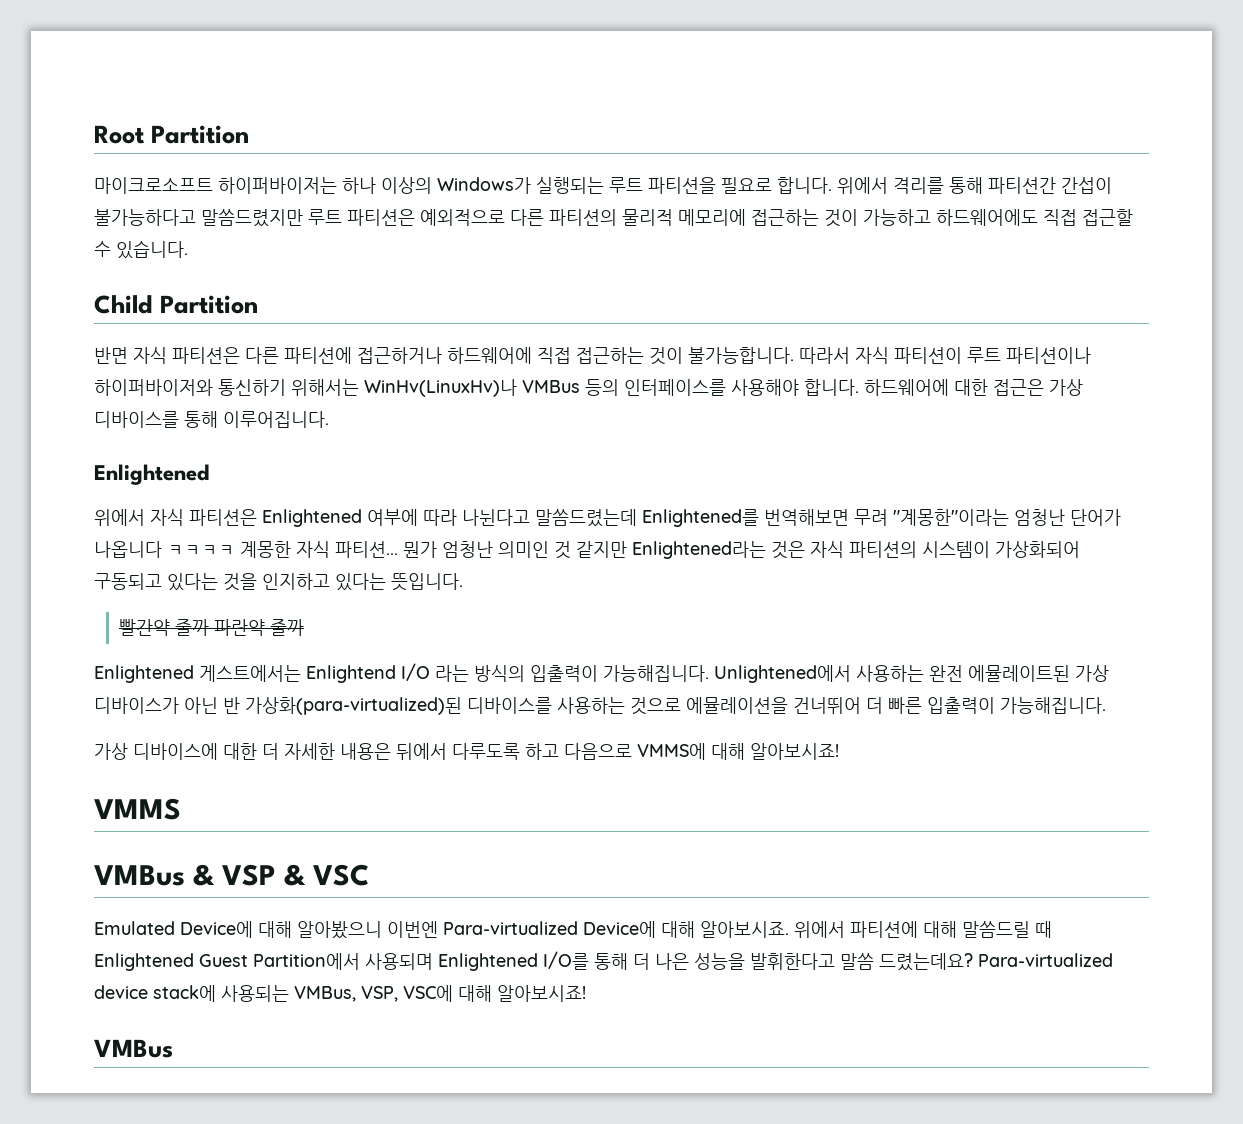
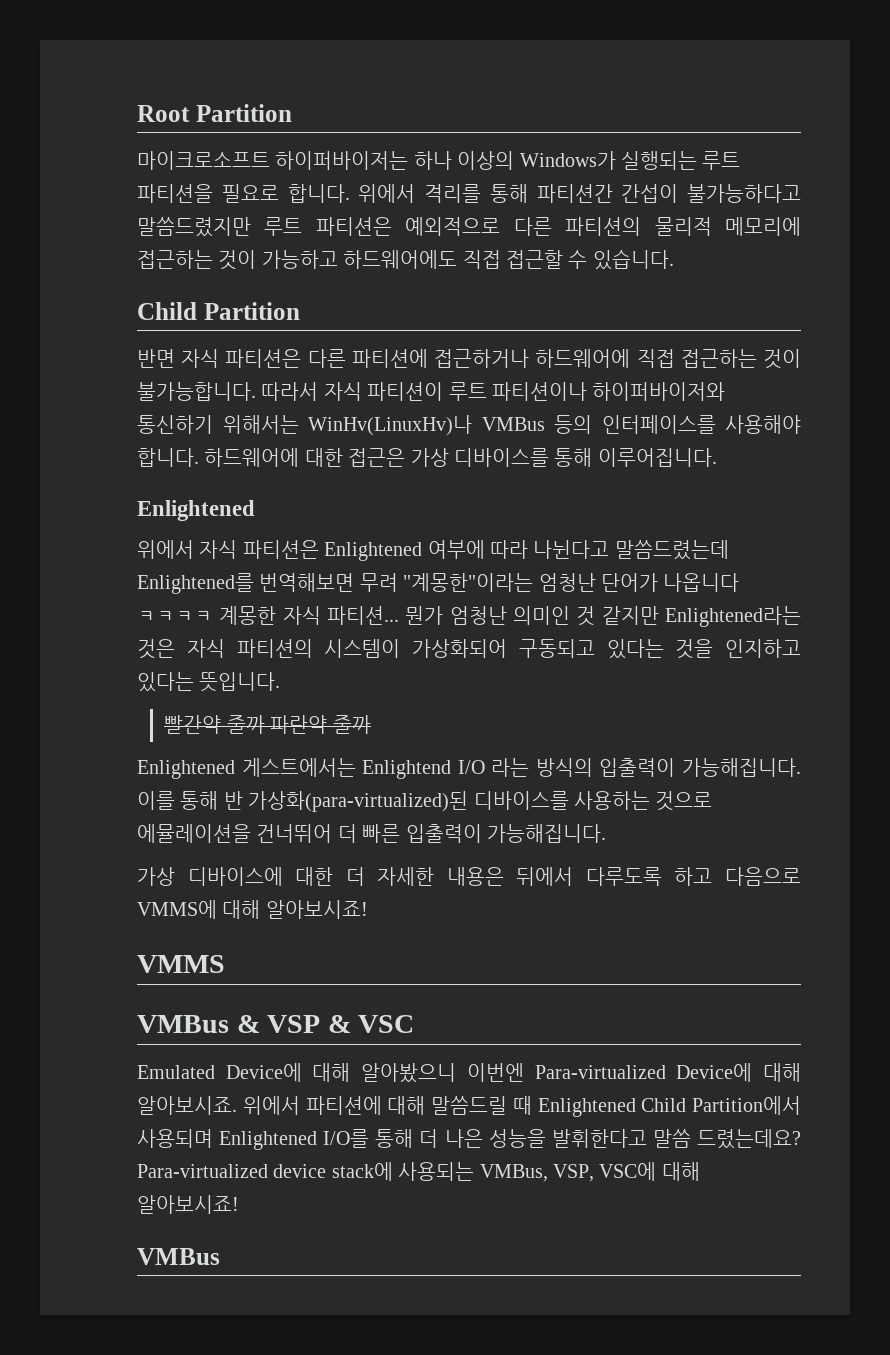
[714,665,1109,683] [94,697,218,714] Unlightened에서 사용하는 완전 에뮬레이트된 가상 디바이스가 아닌 -> [137,791,219,810] 이를 통해
[199,954,248,967] Guest -> [641,1098,687,1112] Child

